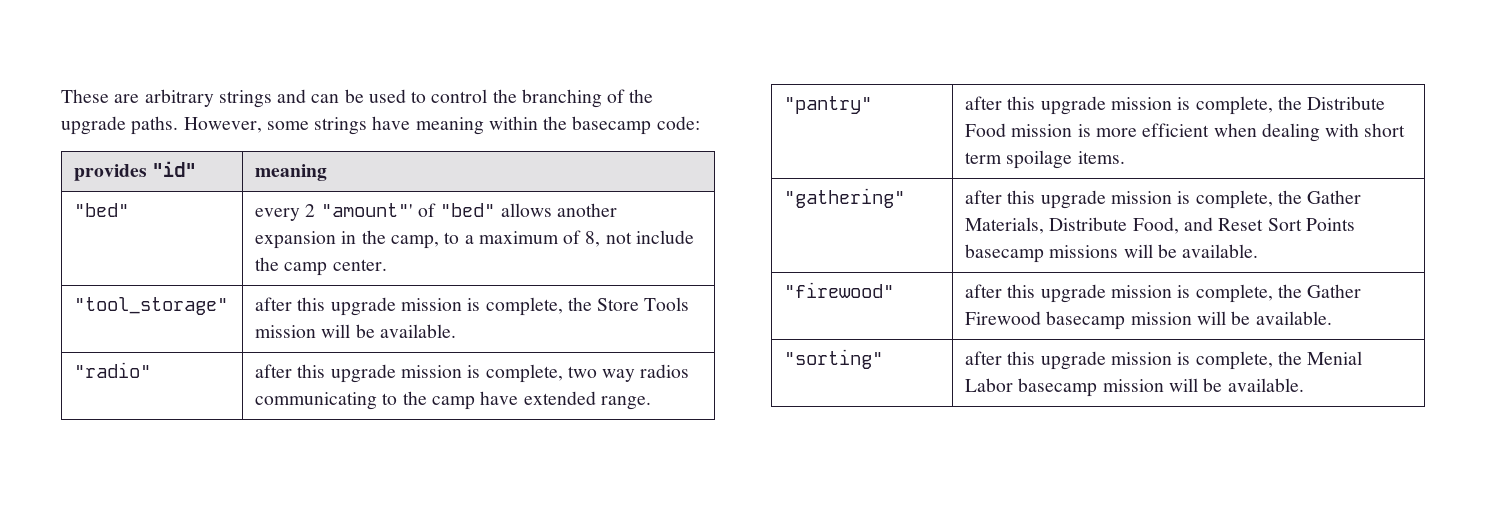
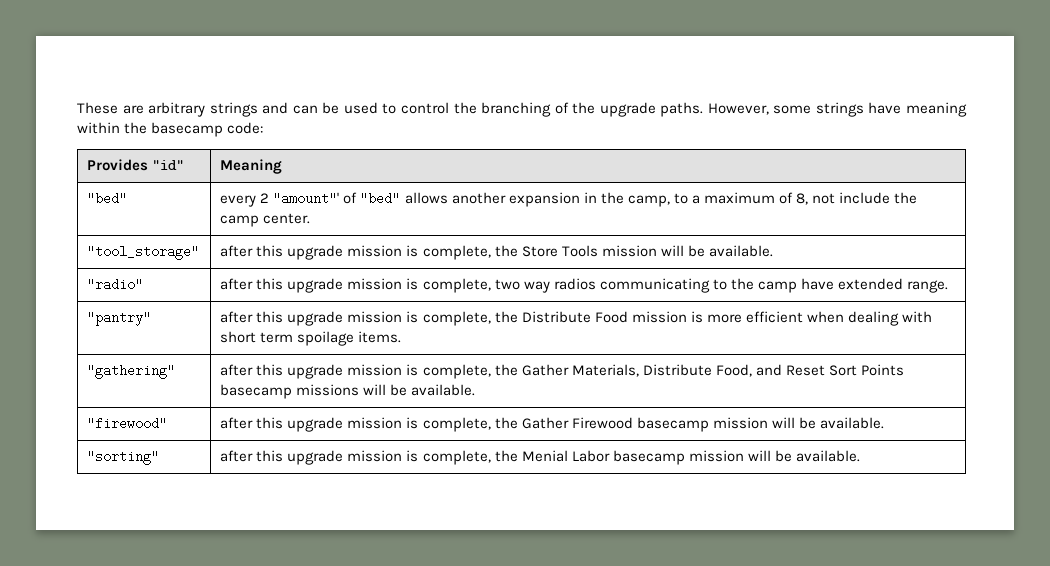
[74,164,148,181] provides -> [87,159,149,171] Provides
[255,164,328,181] meaning -> [220,159,283,174] Meaning

